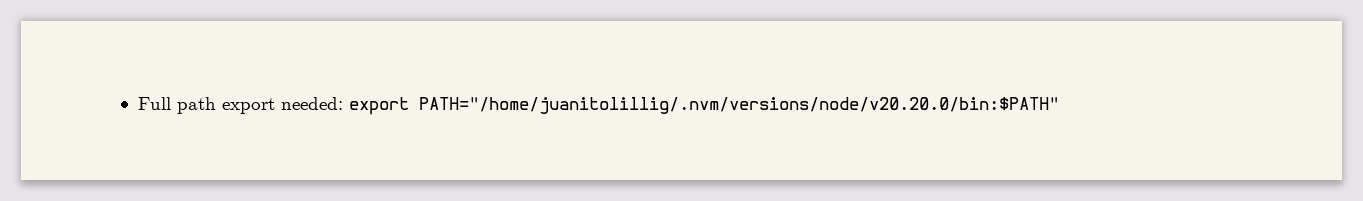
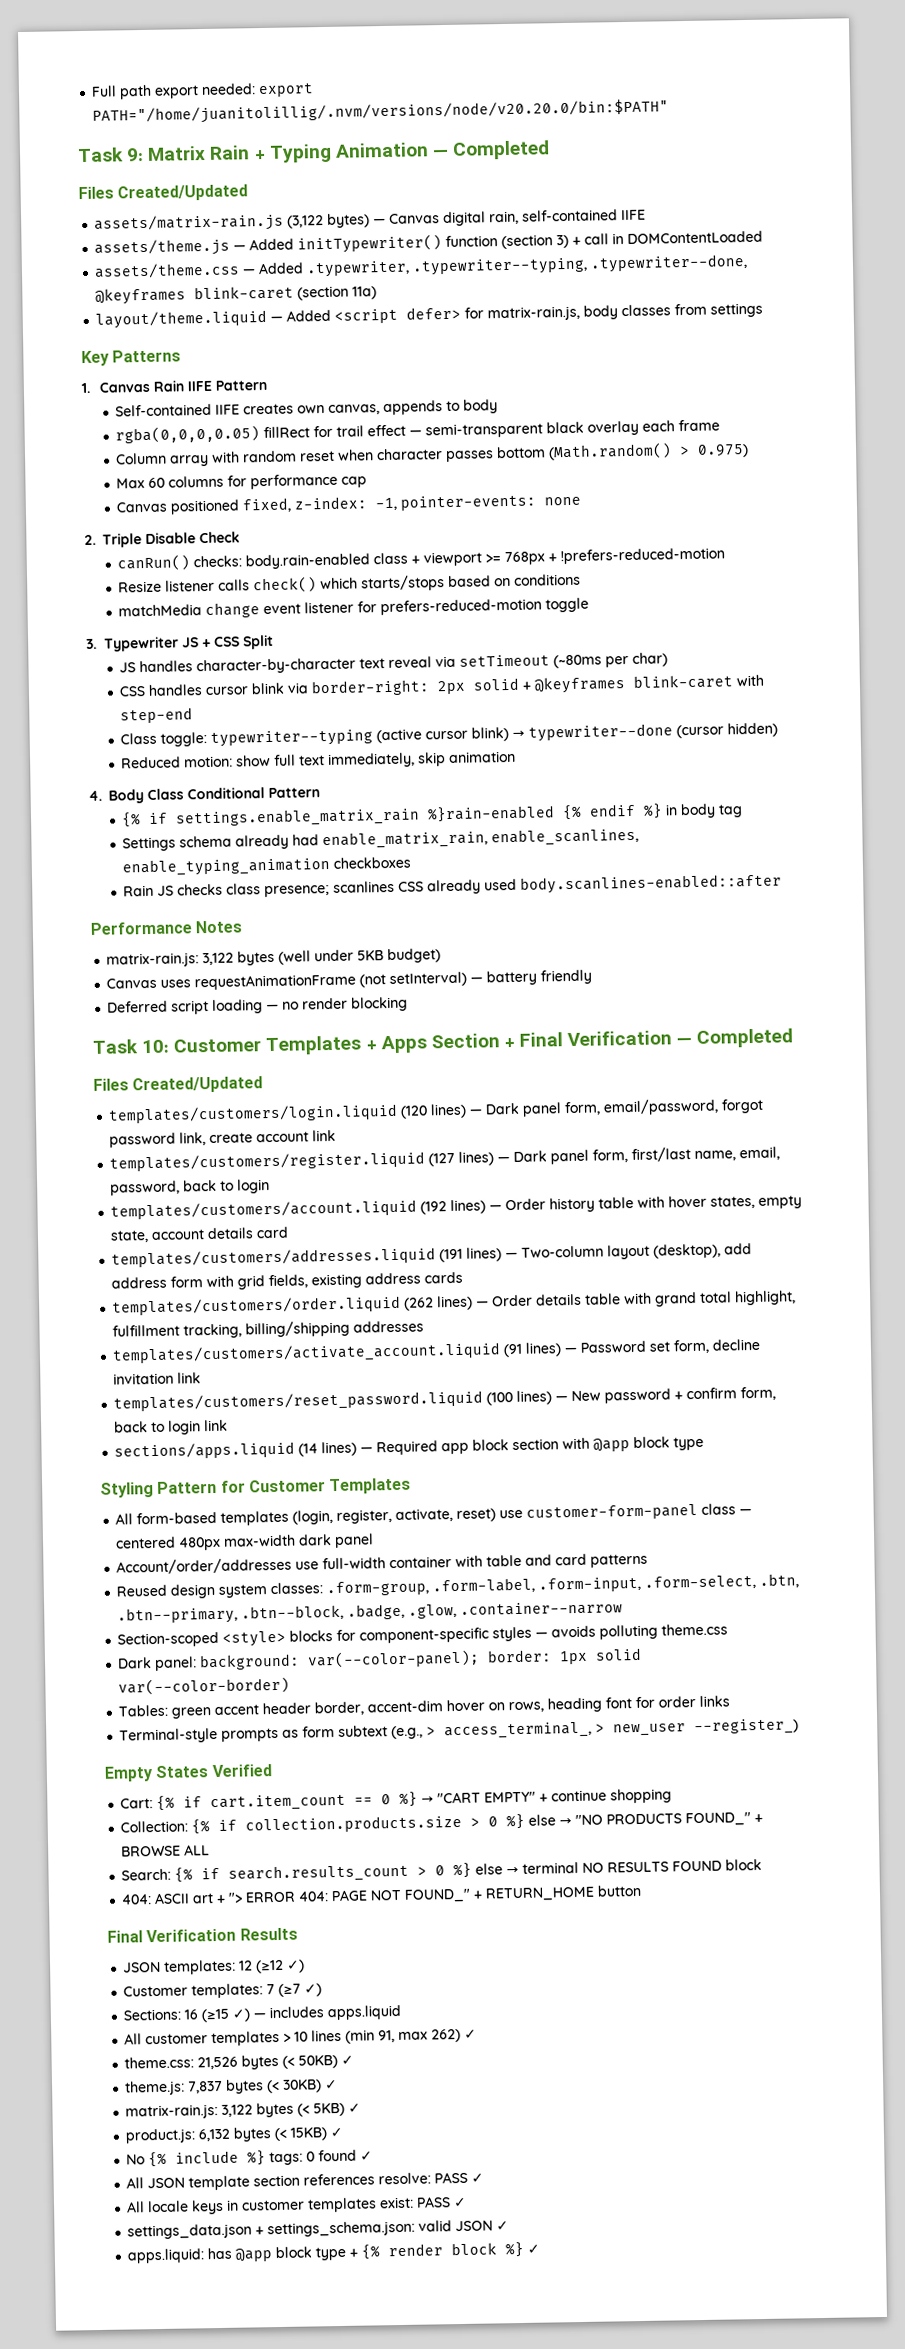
(1059, 105) none -> [77,140,551,163] [78,184,249,202] [94,209,647,233] [94,230,764,257] [94,253,749,279] [95,285,378,305] [95,302,764,329] [81,349,182,367] [81,379,267,394] [115,399,499,417] [115,419,721,444] [115,442,750,467] [116,473,368,490] [116,494,582,515] [84,531,240,548] [117,547,726,572] [118,573,582,594] [118,597,590,619] [86,634,274,652] [119,652,669,675] [119,674,765,697] [120,707,194,724] [120,722,779,747] [121,750,517,769] [88,787,320,804] [121,803,744,828] [122,827,640,852] [122,856,412,877] [123,873,783,898] [90,920,243,935] [106,948,442,968] [106,969,593,991] [107,996,409,1015] [92,1028,794,1056] [93,1076,264,1094] [108,1098,765,1124] [109,1129,337,1148] [109,1146,781,1172] [110,1179,271,1196] [110,1195,803,1220] [110,1226,290,1243] [111,1243,753,1268] [111,1271,464,1290] [112,1290,797,1316] [112,1320,425,1339] [112,1338,761,1365] [113,1372,202,1385] [113,1386,777,1413] [114,1419,229,1435] [114,1436,705,1460] [100,1477,412,1498] [115,1503,753,1526] [115,1533,375,1551] [116,1553,649,1575] [116,1573,800,1599] [117,1601,624,1625] [117,1623,729,1648] [117,1647,643,1671] [118,1676,291,1696] [118,1695,731,1719] [119,1718,800,1744] [104,1764,272,1782] [120,1788,673,1812] [120,1812,764,1835] [121,1844,211,1857] [121,1858,763,1883] [121,1884,642,1905] [107,1927,298,1943] [123,1959,306,1975] [123,1983,323,1999] [123,2004,402,2023] [124,2028,478,2047] [124,2054,355,2070] [124,2079,339,2096] [125,2102,362,2120] [125,2127,344,2144] [126,2149,374,2168] [126,2171,485,2191] [126,2196,468,2215] [127,2220,510,2240] [127,2241,541,2264] // Task 9: Matrix Rain + Typing Animation — Completed // Files Created/Updated // assets/matrix-rain.js (3,122 bytes) — Canvas digital rain, self-contained IIFE // assets/theme.js — Added initTypewriter() function (section 3) + call in DOMContentLoaded // assets/theme.css — Added .typewriter, .typewriter--typing, .typewriter--done, @keyframes blink-caret (section 11a) // layout/theme.liquid — Added <script defer> for matrix-rain.js, body classes from settings // Key Patterns // 1. Canvas Rain IIFE Pattern // Self-contained IIFE creates own canvas, appends to body // rgba(0,0,0,0.05) fillRect for trail effect — semi-transparent black overlay each frame // Column array with random reset when character passes bottom (Math.random() > 0.975) // Max 60 columns for performance cap // Canvas positioned fixed, z-index: -1, pointer-events: none // 2. Triple Disable Check // canRun() checks: body.rain-enabled class + viewport >= 768px + !prefers-reduced-motion // Resize listener calls check() which starts/stops based on conditions // matchMedia change event listener for prefers-reduced-motion toggle // 3. Typewriter JS + CSS Split // JS handles character-by-character text reveal via setTimeout (~80ms per char) // CSS handles cursor blink via border-right: 2px solid + @keyframes blink-caret with step-end // Class toggle: typewriter--typing (active cursor blink) → typewriter--done (cursor hidden) // Reduced motion: show full text immediately, skip animation // 4. Body Class Conditional Pattern // {% if settings.enable_matrix_rain %}rain-enabled {% endif %} in body tag // Settings schema already had enable_matrix_rain, enable_scanlines, enable_typing_animation checkboxes // Rain JS checks class presence; scanlines CSS already used body.scanlines-enabled::after // Performance Notes // matrix-rain.js: 3,122 bytes (well under 5KB budget) // Canvas uses requestAnimationFrame (not setInterval) — battery friendly // Deferred script loading — no render blocking // Task 10: Customer Templates + Apps Section + Final Verification — Completed // Files Created/Updated // templates/customers/login.liquid (120 lines) — Dark panel form, email/password, forgot password link, create account link // templates/customers/register.liquid (127 lines) — Dark panel form, first/last name, email, password, back to login // templates/customers/account.liquid (192 lines) — Order history table with hover states, empty state, account details card // templates/customers/addresses.liquid (191 lines) — Two-column layout (desktop), add address form with grid fields, existing address cards // templates/customers/order.liquid (262 lines) — Order details table with grand total highlight, fulfillment tracking, billing/shipping addresses // templates/customers/activate_account.liquid (91 lines) — Password set form, decline invitation link // templates/customers/reset_password.liquid (100 lines) — New password + confirm form, back to login link // sections/apps.liquid (14 lines) — Required app block section with @app block type // Styling Pattern for Customer Templates // All form-based templates (login, register, activate, reset) use customer-form-panel class — centered 480px max-width dark panel // Account/order/addresses use full-width container with table and card patterns // Reused design system classes: .form-group, .form-label, .form-input, .form-select, .btn, .btn--primary, .btn--block, .badge, .glow, .container--narrow // Section-scoped <style> blocks for component-specific styles — avoids polluting theme.css // Dark panel: background: var(--color-panel); border: 1px solid var(--color-border) // Tables: green accent header border, accent-dim hover on rows, heading font for order links // Terminal-style prompts as form subtext (e.g., > access_terminal_, > new_user --register_) // Empty States Verified // Cart: {% if cart.item_count == 0 %} → "CART EMPTY" + continue shopping // Collection: {% if collection.products.size > 0 %} else → "NO PRODUCTS FOUND_" + BROWSE ALL // Search: {% if search.results_count > 0 %} else → terminal NO RESULTS FOUND block // 404: ASCII art + "> ERROR 404: PAGE NOT FOUND_" + RETURN_HOME button // Final Verification Results // JSON templates: 12 (≥12 ✓) // Customer templates: 7 (≥7 ✓) // Sections: 16 (≥15 ✓) — includes apps.liquid // All customer templates > 10 lines (min 91, max 262) ✓ // theme.css: 21,526 bytes (< 50KB) ✓ // theme.js: 7,837 bytes (< 30KB) ✓ // matrix-rain.js: 3,122 bytes (< 5KB) ✓ // product.js: 6,132 bytes (< 15KB) ✓ // No {% include %} tags: 0 found ✓ // All JSON template section references resolve: PASS ✓ // All locale keys in customer templates exist: PASS ✓ // settings_data.json + settings_schema.json: valid JSON ✓ // apps.liquid: has @app block type + {% render block %} ✓

